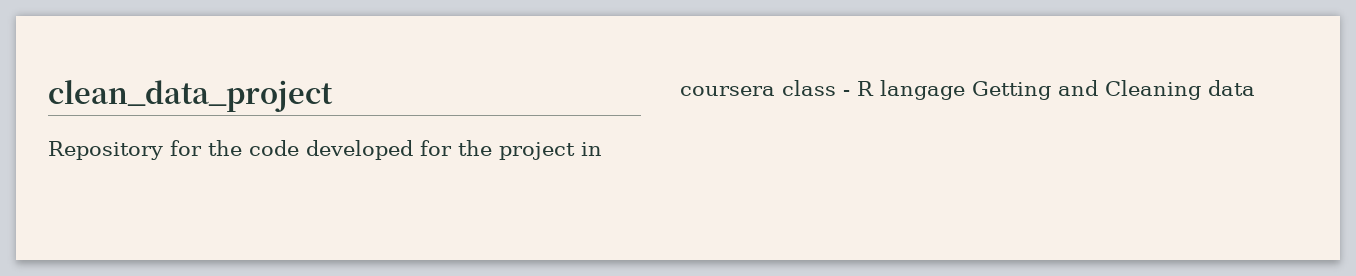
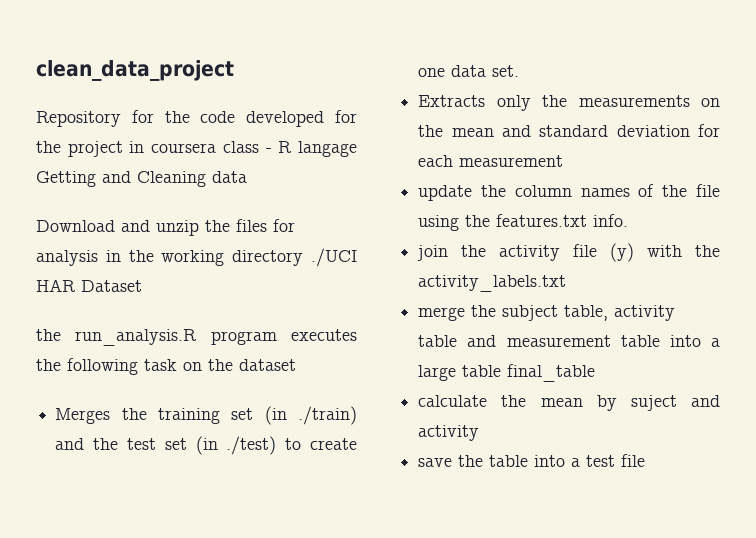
(1255, 88) none -> [36,219,295,236] [36,248,357,267] [36,279,142,292] [36,329,357,346] [36,358,296,375] [55,406,357,425] [55,436,357,455] [418,65,520,77] [418,95,720,111] [418,124,720,137] [418,155,564,167] [418,184,720,201] [418,214,629,231] [417,243,720,262] [418,275,567,292] [418,305,676,321] [418,335,720,347] [418,364,596,382] [418,395,720,411] [418,425,480,441] [418,454,646,467] // Download and unzip the files for analysis in the working directory ./UCI HAR Dataset // the run_analysis.R program executes the following task on the dataset // Merges the training set (in ./train) and the test set (in ./test) to create one data set. // Extracts only the measurements on the mean and standard deviation for each measurement // update the column names of the file using the features.txt info. // join the activity file (y) with the activity_labels.txt // merge the subject table, activity table and measurement table into a large table final_table // calculate the mean by suject and activity // save the table into a test file

